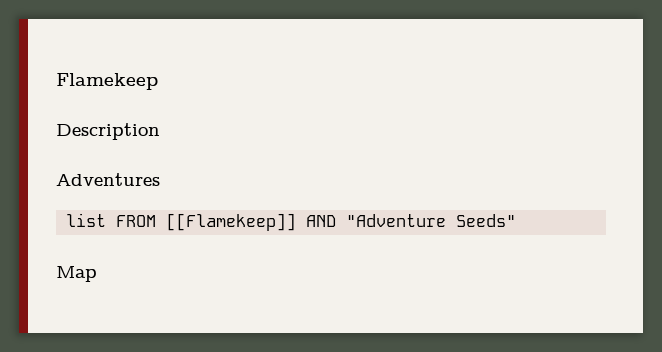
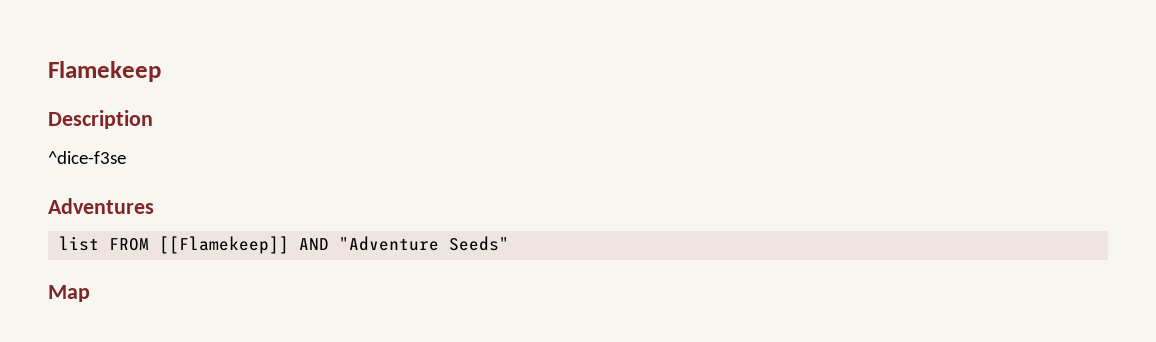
(160, 131) none -> [48,151,126,164] // ^dice-f3se

